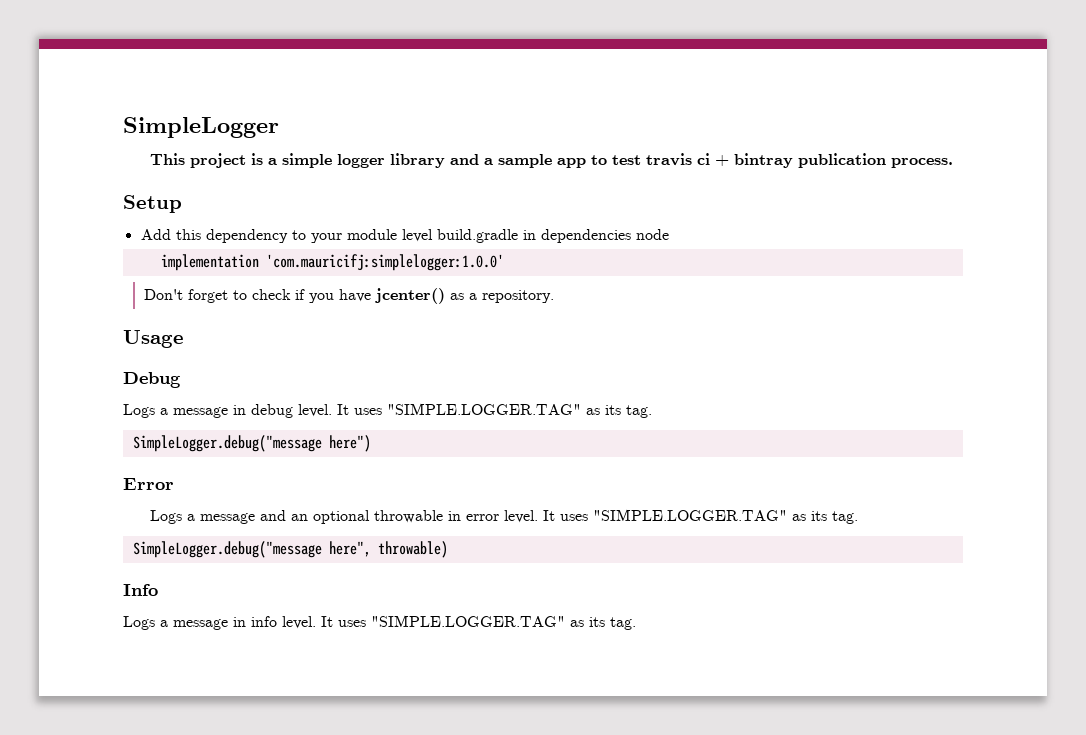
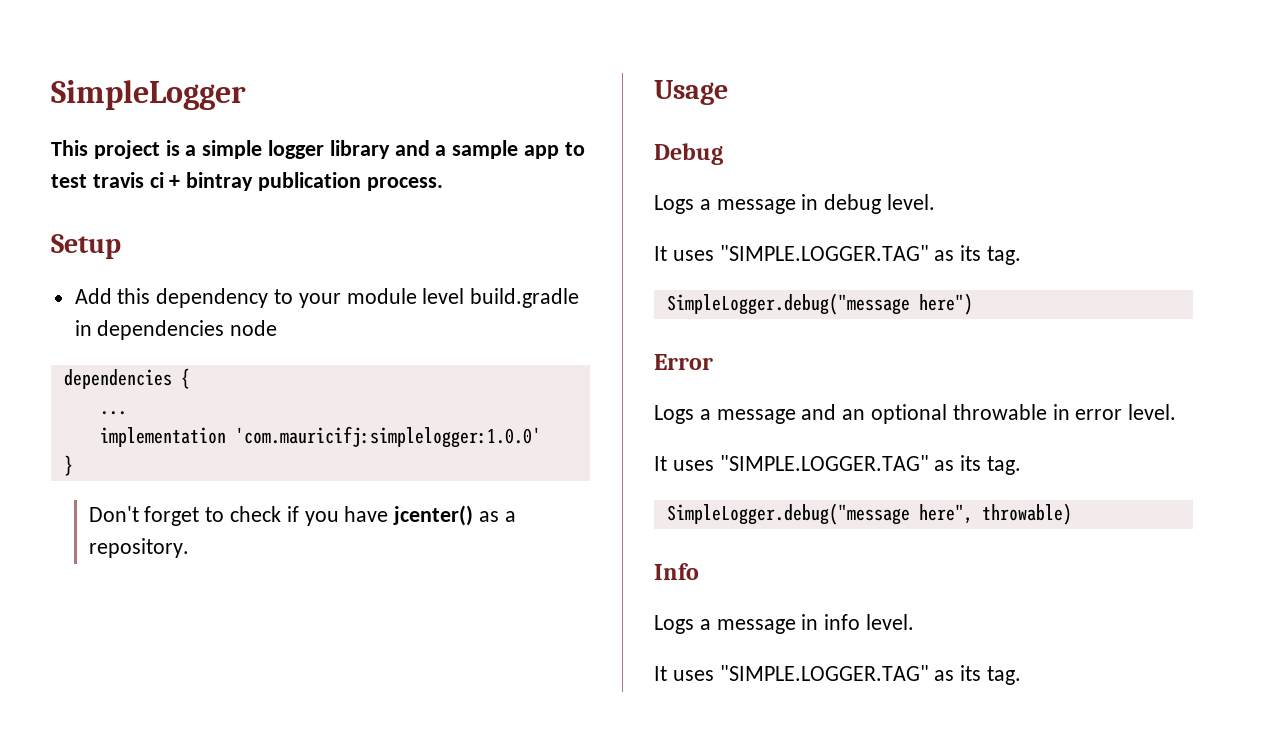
(669, 234) none -> [63,368,190,389] [99,411,127,415] // dependencies { // ...
(504, 262) none -> [63,455,73,476] // }
(332, 410) none -> (936, 202) //
(538, 516) none -> (1177, 412) //
(316, 622) none -> (915, 622) //

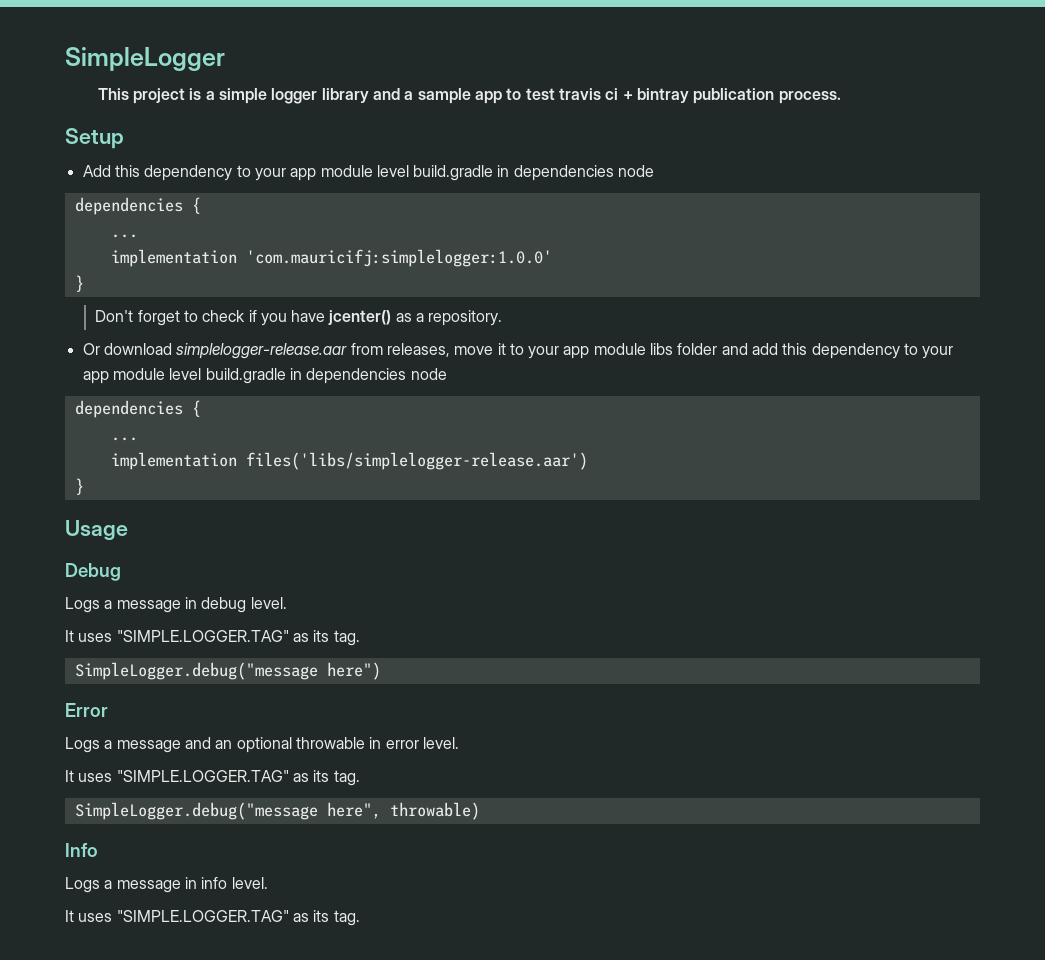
(341, 300) none -> [290,168,317,181] app
(189, 548) none -> [82,343,954,359] [82,368,447,384] [74,400,201,418] [110,437,138,441] [110,452,588,470] [74,478,84,495] // Or download simplelogger-release.aar from releases, move it to your app module libs folder and add this dependency to your app module level build.gradle in dependencies node // dependencies { // ... // implementation files('libs/simplelogger-release.aar') // }

